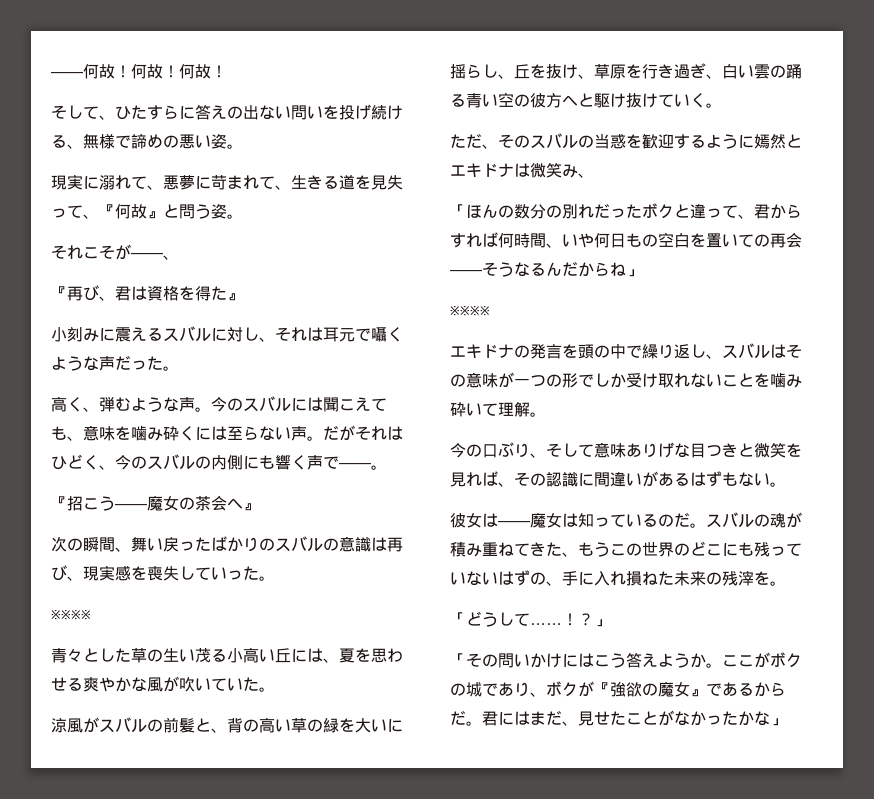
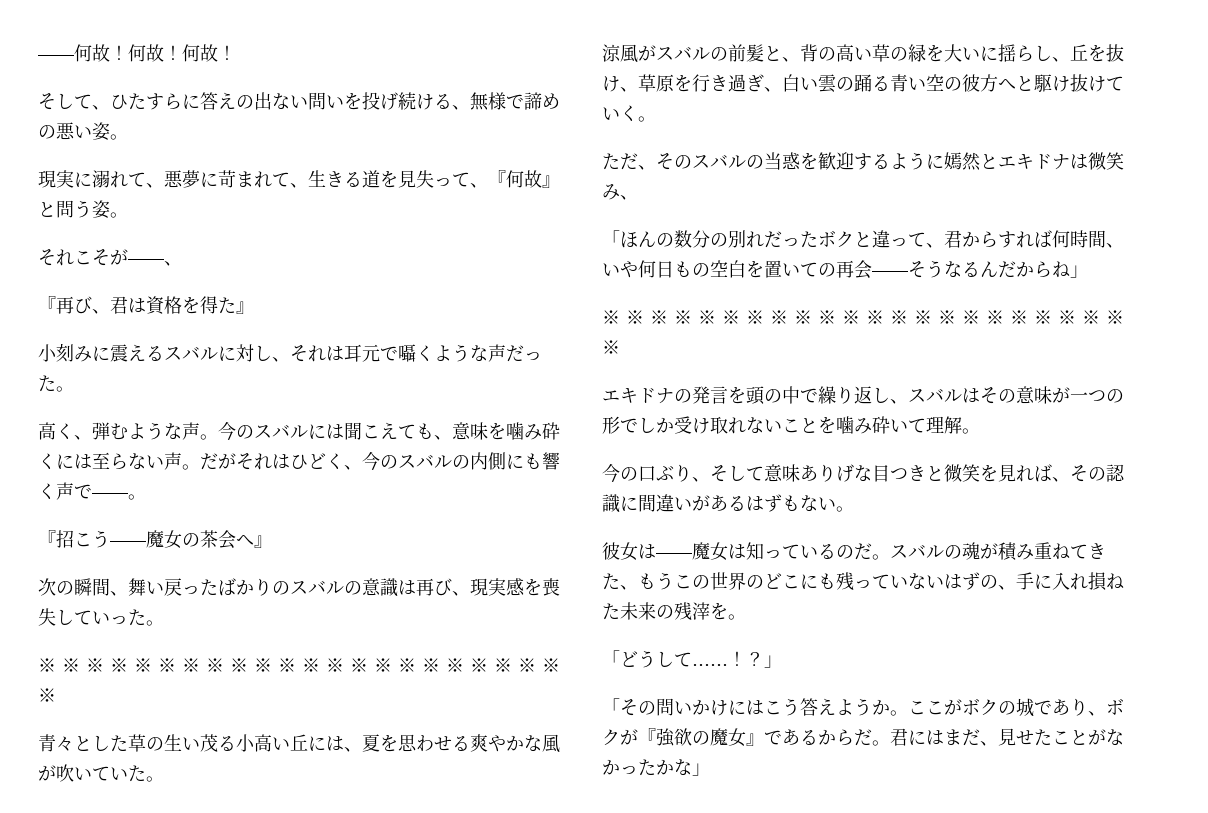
[51,610,91,620] ※※※※ -> [38,658,560,672] [38,688,56,702] ※ ※ ※ ※ ※ ※ ※ ※ ※ ※ ※ ※ ※ ※ ※ ※ ※ ※ ※ ※ ※ ※ ※
[450,306,490,316] ※※※※ -> [602,310,1124,324] [602,340,620,354] ※ ※ ※ ※ ※ ※ ※ ※ ※ ※ ※ ※ ※ ※ ※ ※ ※ ※ ※ ※ ※ ※ ※

